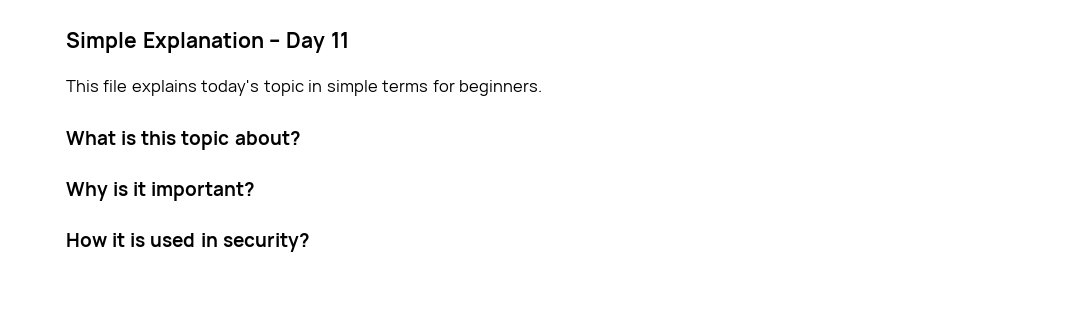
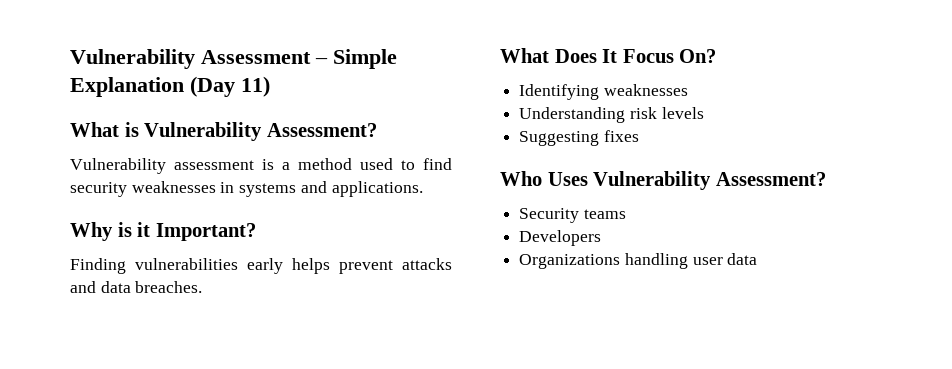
[66,32,349,53] [66,80,543,96] [66,131,301,150] [66,182,256,201] [66,233,310,252] Simple Explanation – Day 11 // This file explains today's topic in simple terms for beginners. // What is this topic about? // Why is it important? // How it is used in security? -> [70,49,397,69] [70,76,270,97] [70,122,377,141] [70,158,452,174] [70,181,423,197] [70,222,256,241] [70,258,452,274] [70,281,203,293] [500,48,717,63] [519,84,688,100] [519,107,704,123] [519,130,639,146] [500,171,826,190] [519,208,626,223] [519,230,602,246] [519,253,758,269] Vulnerability Assessment – Simple Explanation (Day 11) // What is Vulnerability Assessment? // Vulnerability assessment is a method used to find security weaknesses in systems and applications. // Why is it Important? // Finding vulnerabilities early helps prevent attacks and data breaches. // What Does It Focus On? // Identifying weaknesses // Understanding risk levels // Suggesting fixes // Who Uses Vulnerability Assessment? // Security teams // Developers // Organizations handling user data

